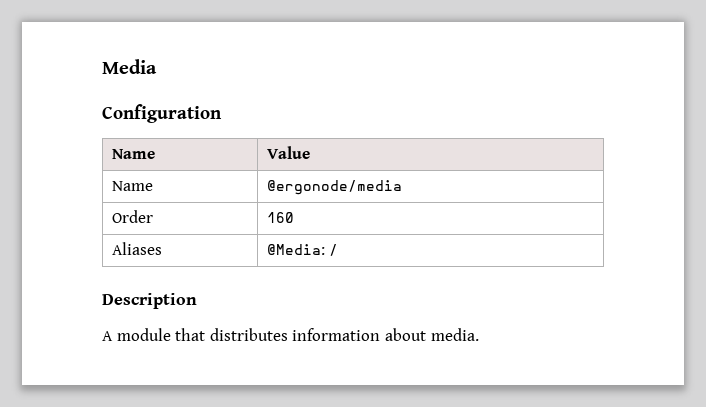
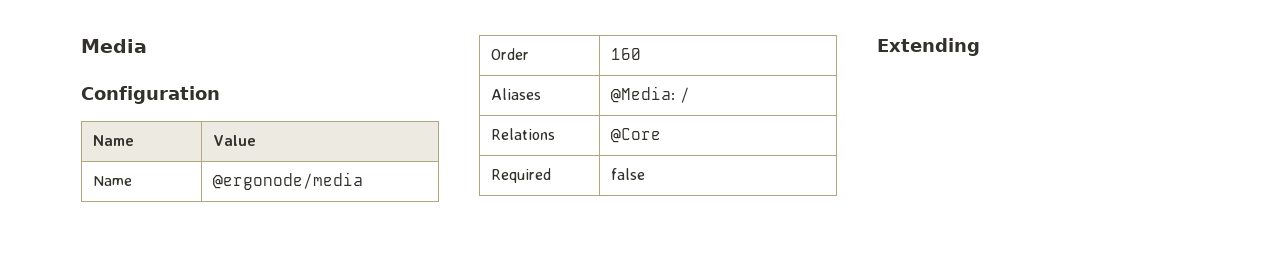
[102,293,197,309] [102,328,479,341] // Description // A module that distributes information about media. -> [490,128,555,140] [610,128,661,143] [490,168,551,183] [610,168,645,180] [877,38,980,56] // Relations | @Core // Required | false // Extending

